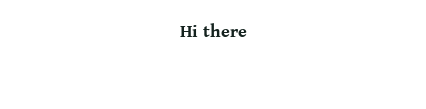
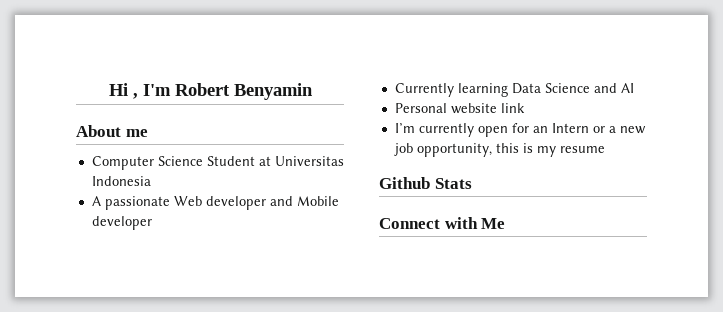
[202,23,247,37] there -> [132,83,313,100] [76,125,148,137] [91,156,344,170] [91,176,151,186] [91,196,339,210] [91,216,152,230] [394,83,634,97] [394,103,525,114] [394,123,646,137] [393,143,605,157] [379,177,472,189] [379,217,506,229] , I'm Robert Benyamin // About me // Computer Science Student at Universitas Indonesia // A passionate Web developer and Mobile developer // Currently learning Data Science and AI // Personal website link // I’m currently open for an Intern or a new job opportunity, this is my resume // Github Stats // Connect with Me

